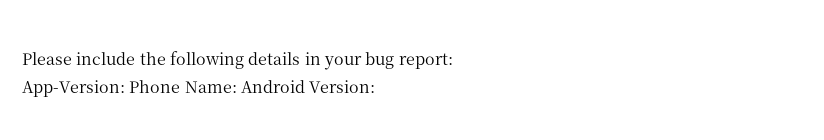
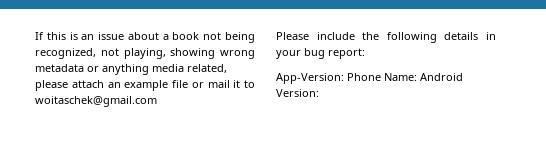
(22, 58) none -> [35,32,255,43] [35,48,255,59] [35,64,227,75] [35,80,255,91] [35,96,157,107] If this is an issue about a book not being recognized, not playing, showing wrong metadata or anything media related, please attach an example file or mail it to woitaschek@gmail.com //

